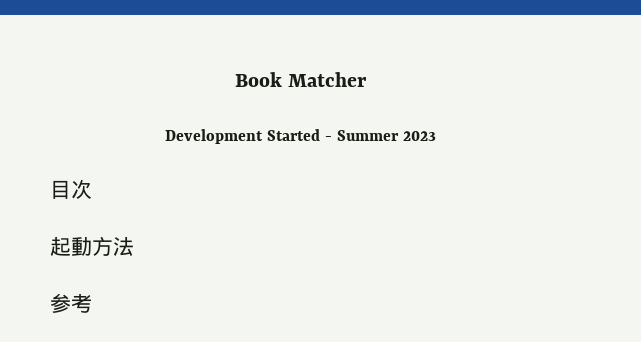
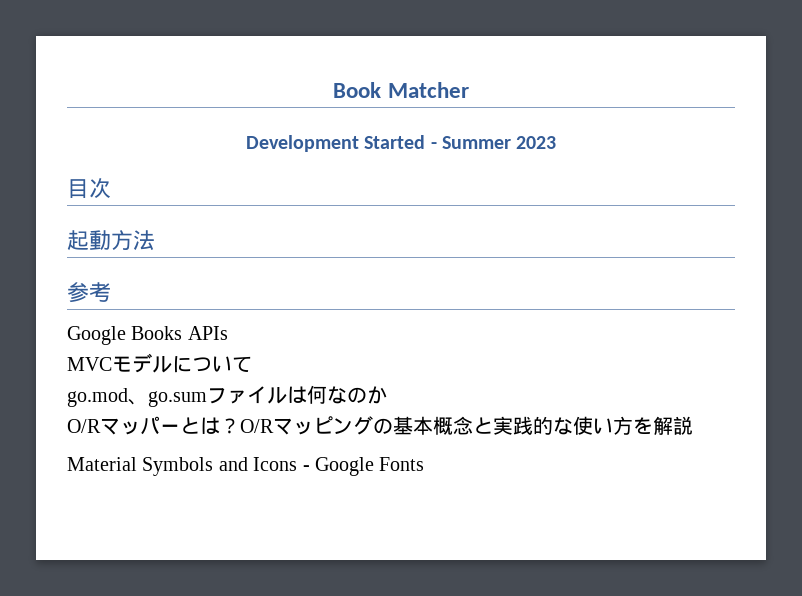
(92, 303) none -> [67,326,228,345] [67,353,252,373] [67,385,387,407] [67,416,693,435] [67,457,425,476] // Google Books APIs // MVCモデルについて // go.mod、go.sumファイルは何なのか // O/Rマッパーとは？O/Rマッピングの基本概念と実践的な使い方を解説 // Material Symbols and Icons - Google Fonts

